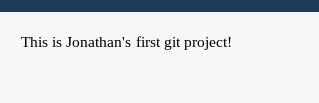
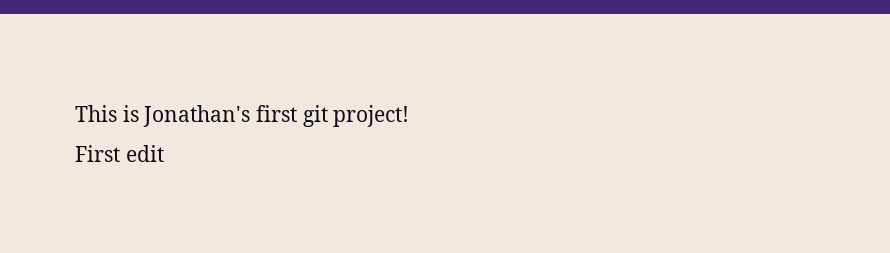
(232, 43) none -> [75,145,164,162] // First edit

